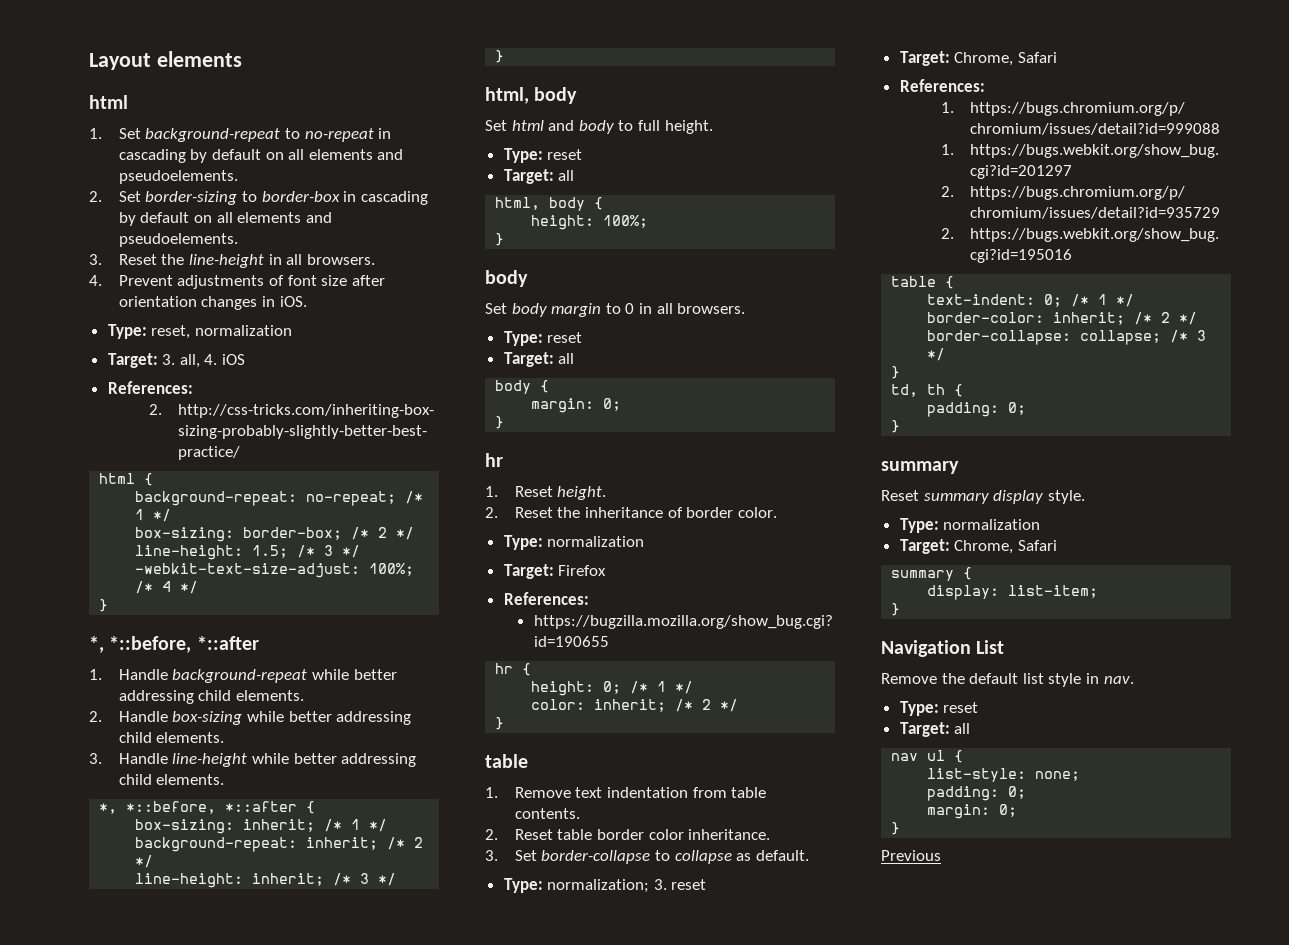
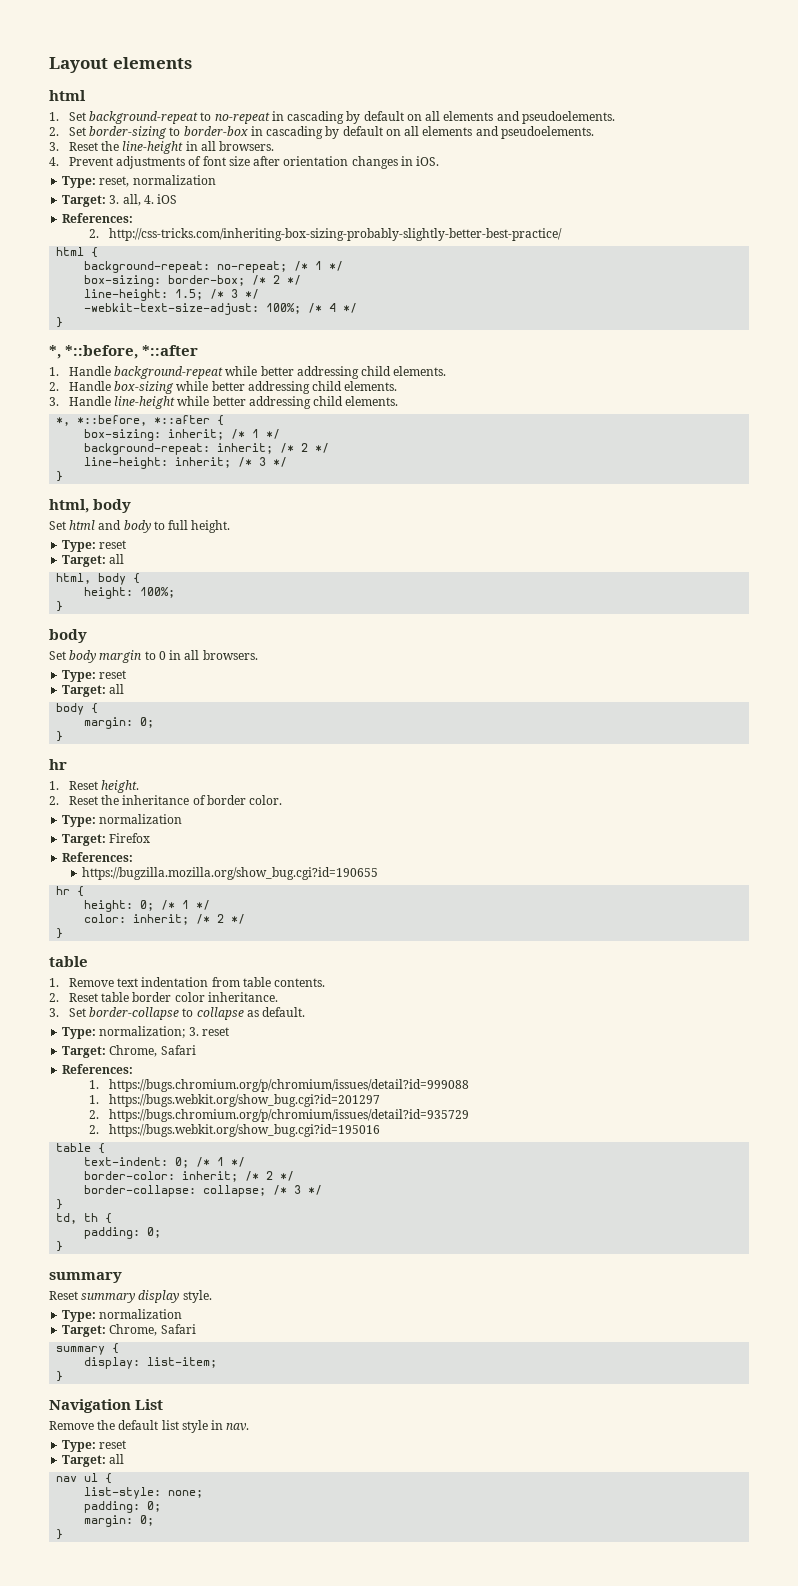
[881,850,941,861] // Previous -> (64, 1534) none

